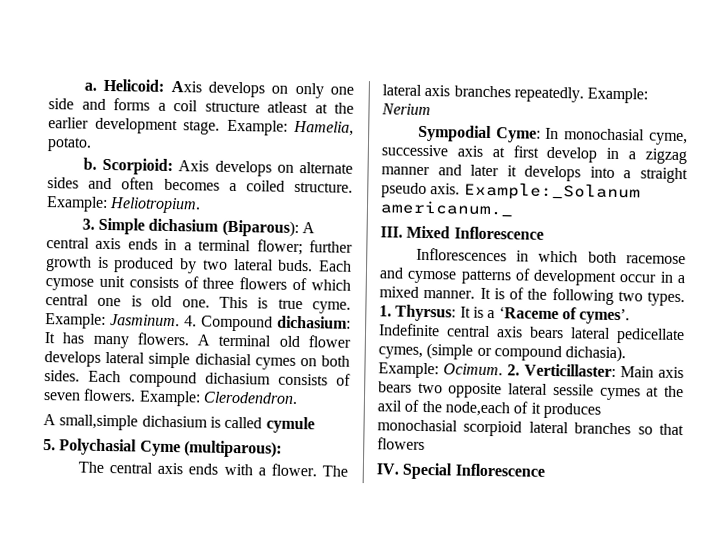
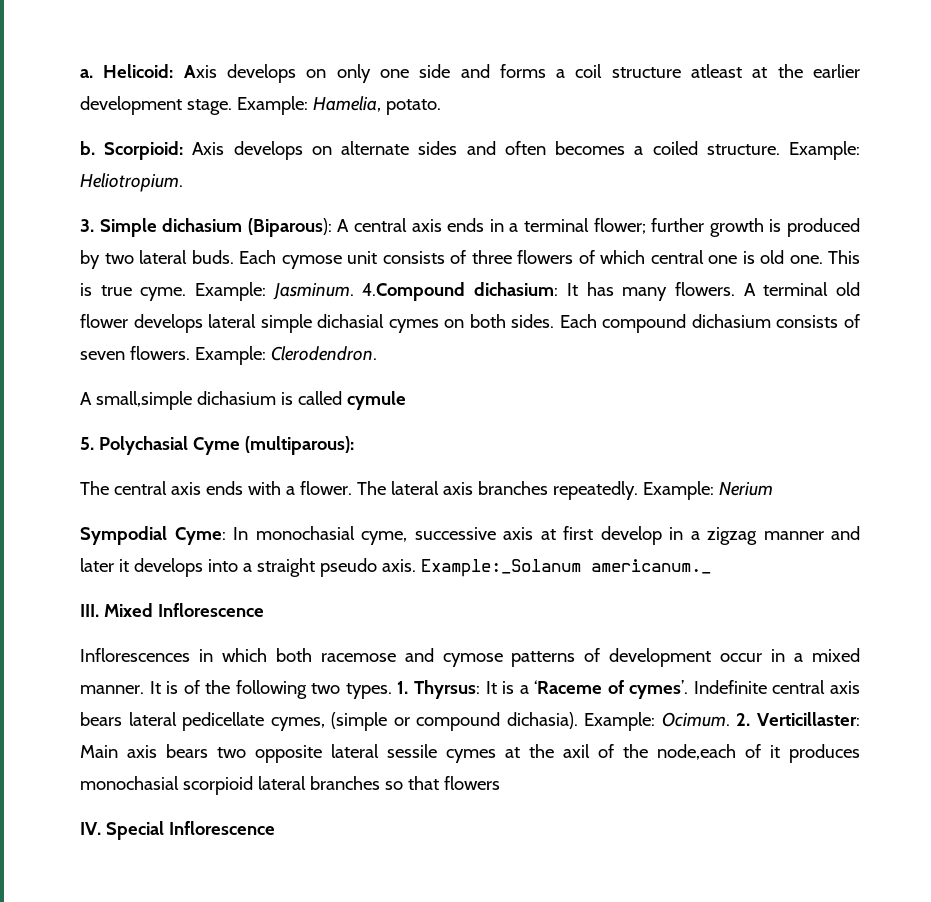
[184,315,273,332] 4. Compound -> [362,282,466,301] 4.Compound

